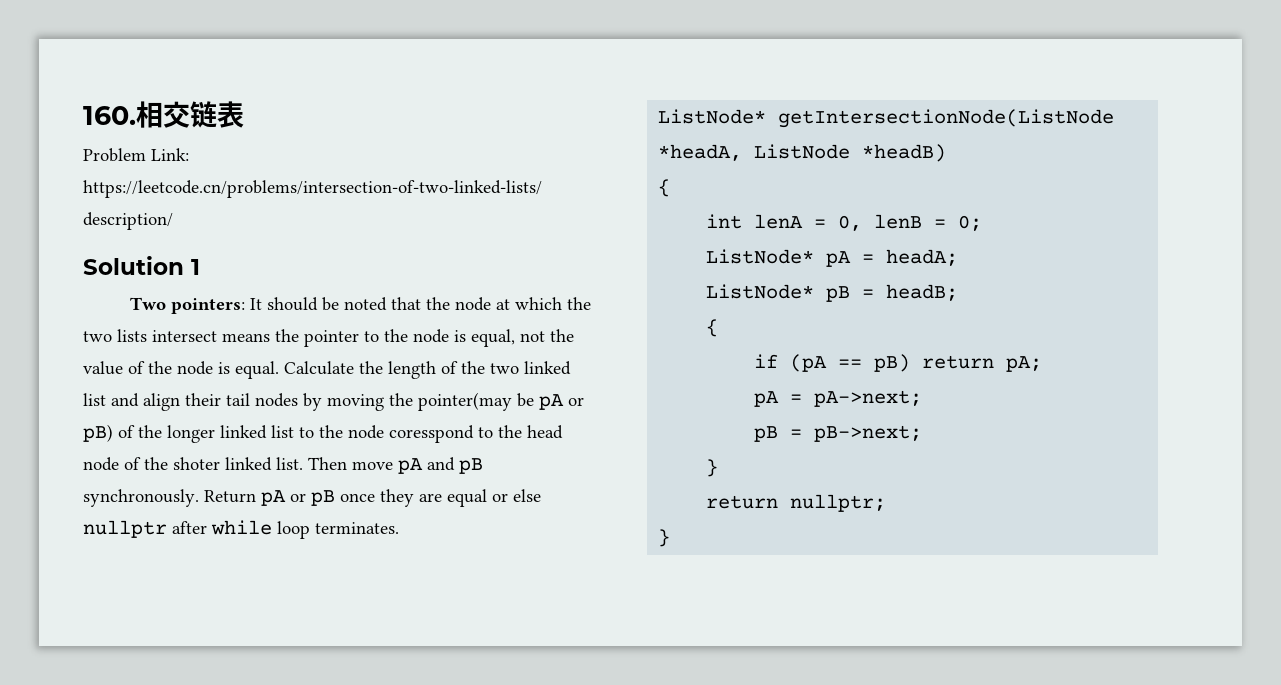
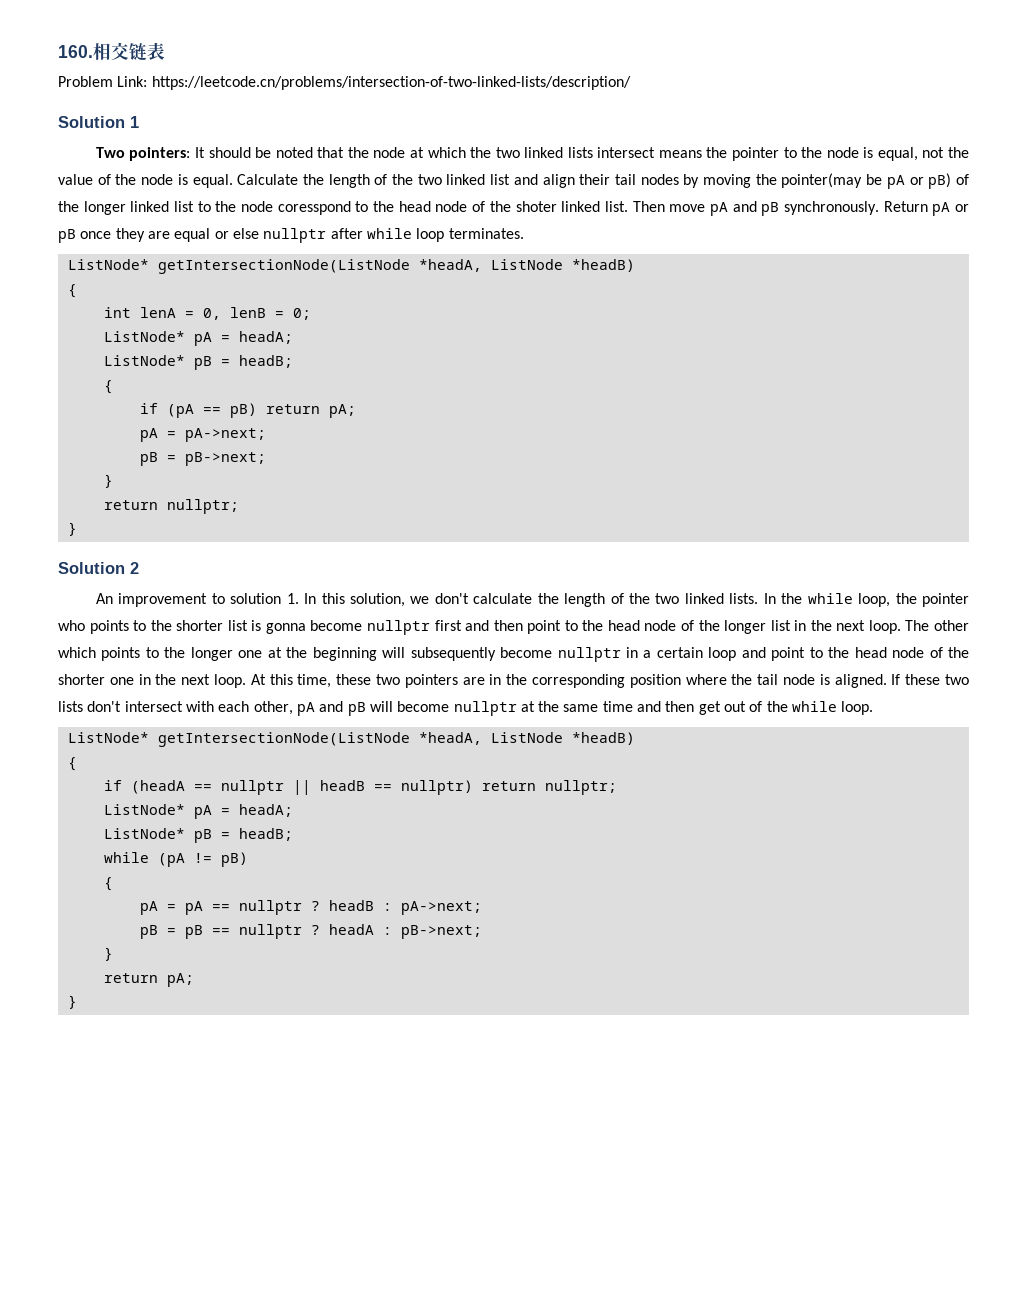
(112, 336) none -> [524,147,564,158] linked
(671, 538) none -> [58,562,139,574] [95,593,969,607] [58,620,969,635] [58,647,970,662] [58,674,969,688] [58,701,874,716] [67,732,635,747] [67,757,77,771] [103,780,617,795] [103,804,293,819] [103,828,293,843] [103,852,248,867] [103,877,113,891] [139,900,482,915] [139,924,482,939] [103,947,113,961] [103,973,194,987] [67,995,77,1009] // Solution 2 // An improvement to solution 1. In this solution, we don't calculate the length of the two linked lists. In the while loop, the pointer who points to the shorter list is gonna become nullptr first and then point to the head node of the longer list in the next loop. The other which points to the longer one at the beginning will subsequently become nullptr in a certain loop and point to the head node of the shorter one in the next loop. At this time, these two pointers are in the corresponding position where the tail node is aligned. If these two lists don't intersect with each other, pA and pB will become nullptr at the same time and then get out of the while loop. // ListNode* getIntersectionNode(ListNode *headA, ListNode *headB) // { // if (headA == nullptr || headB == nullptr) return nullptr; // ListNode* pA = headA; // ListNode* pB = headB; // while (pA != pB) // { // pA = pA == nullptr ? headB : pA->next; // pB = pB == nullptr ? headA : pB->next; // } // return pA; // }

